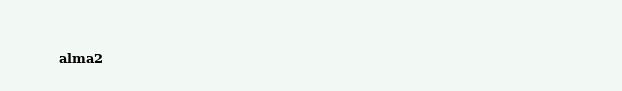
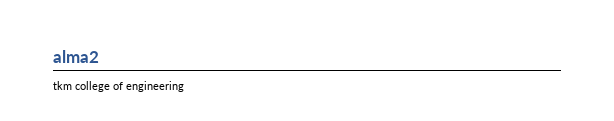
(103, 58) none -> [53,81,184,92] // tkm college of engineering

